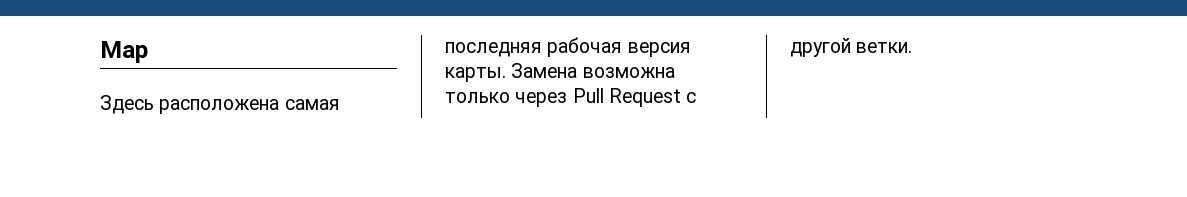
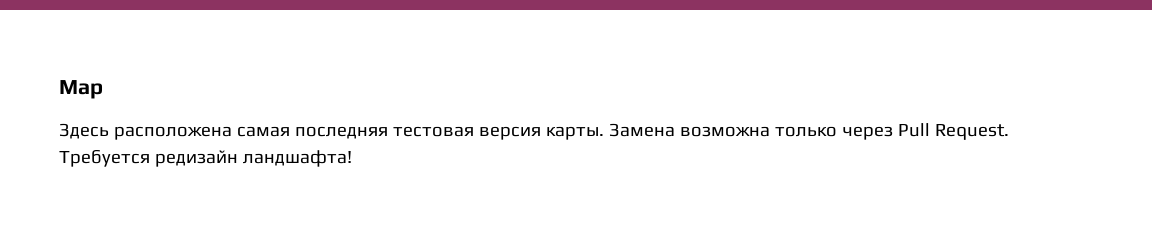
[547,37,623,57] рабочая -> [392,126,474,137] тестовая
[608,88,697,107] [790,38,913,57] Request с другой ветки. -> [934,124,1009,140] [59,150,352,167] Request. Требуется редизайн ландшафта!

